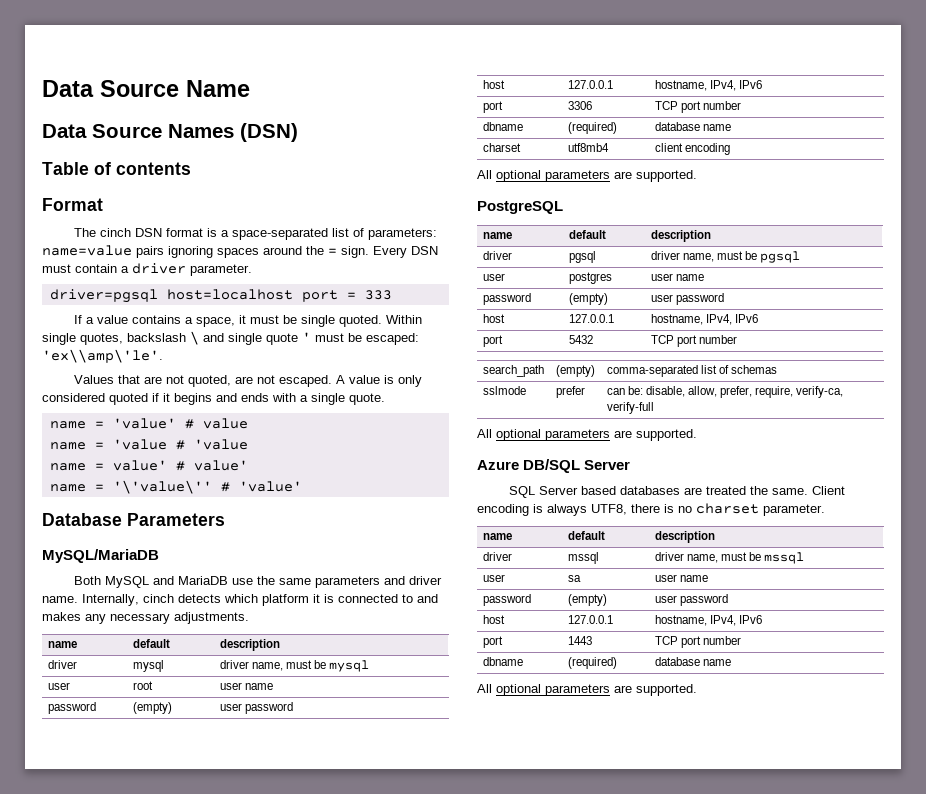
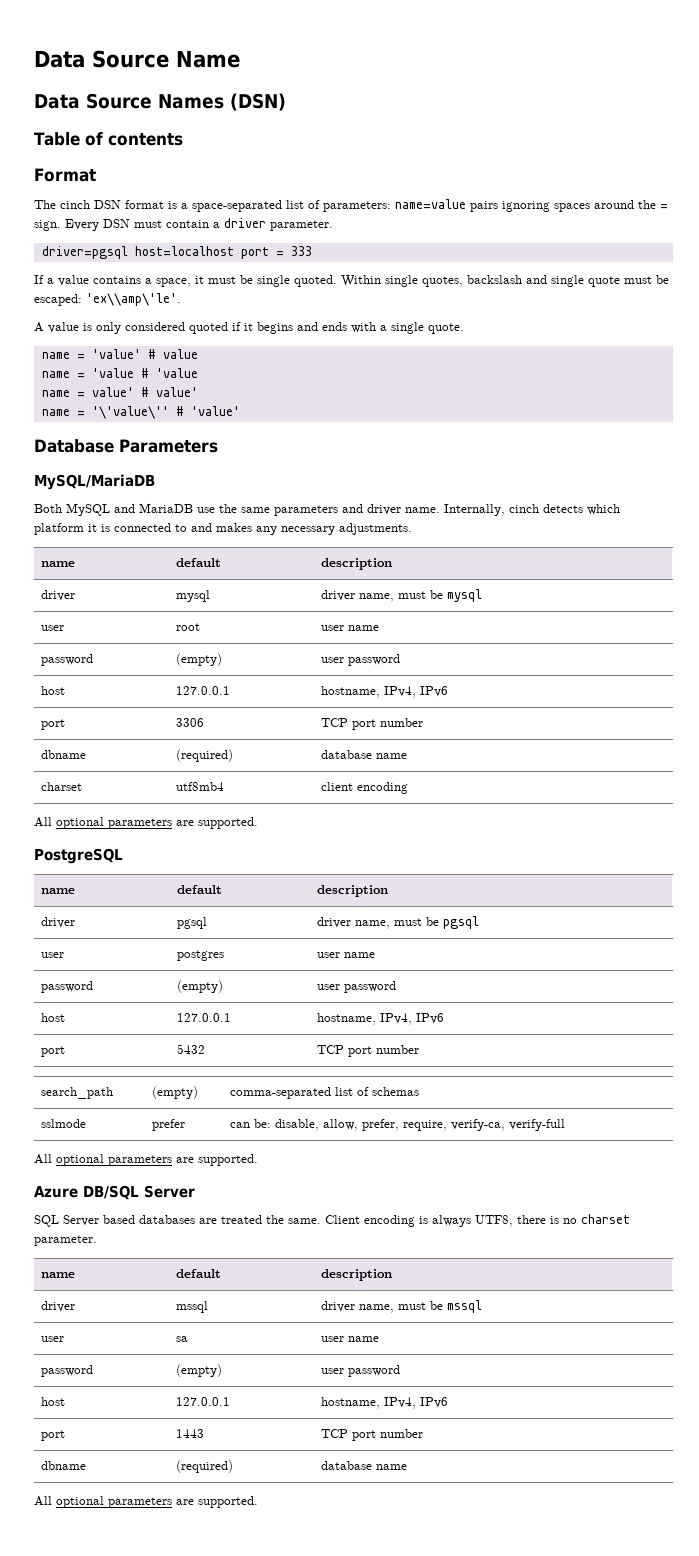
[190,331,199,345] \ -> (522, 279) none
[302,332,311,342] ' -> (620, 281) none
[74,375,333,387] Values that are not quoted, are not escaped. -> (181, 299) none

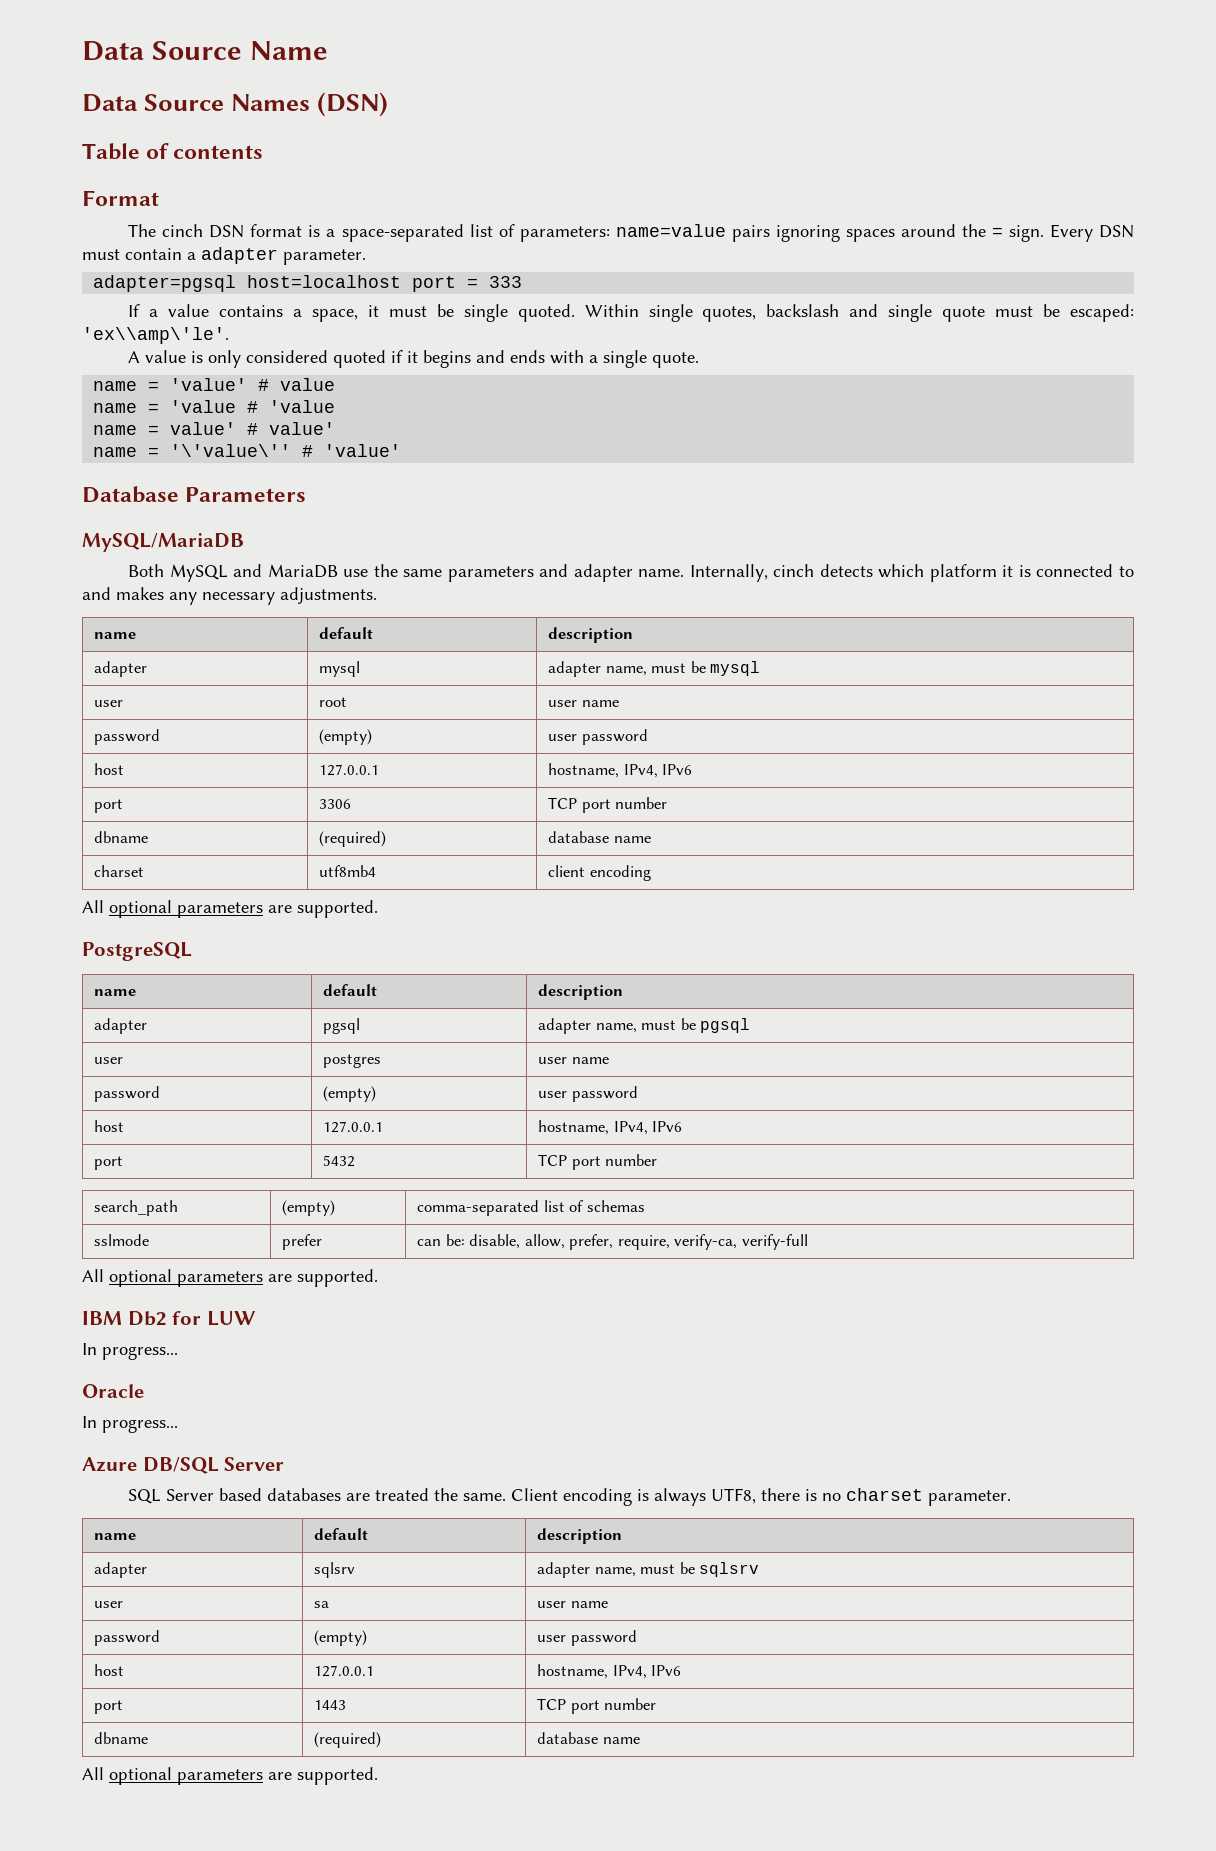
[224,218,333,231] [41,246,128,259] driver parameter. // driver=pgsql -> [201,247,366,265] [93,275,237,292] adapter parameter. // adapter=pgsql
[367,504,401,515] driver -> [573,564,633,582] adapter
[41,590,76,601] driver -> [94,661,148,677] adapter
[321,590,356,601] driver -> [548,661,602,677] adapter
[41,917,76,928] driver -> [94,1018,148,1034] adapter
[317,917,352,928] driver -> [538,1018,592,1034] adapter
(258, 1160) none -> [82,1311,255,1326] [82,1343,178,1360] [82,1384,144,1398] [82,1416,178,1433] // IBM Db2 for LUW // In progress... // Oracle // In progress...
[41,1301,76,1312] [176,1301,209,1313] [321,1300,483,1313] driver | mssql | driver name, must be mssql -> [94,1562,148,1578] [314,1562,356,1578] [537,1562,760,1578] adapter | sqlsrv | adapter name, must be sqlsrv

